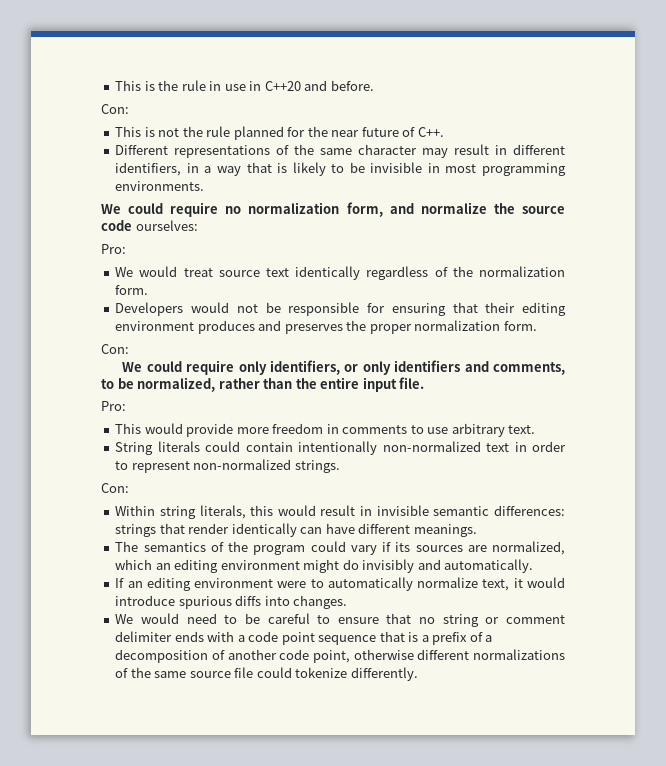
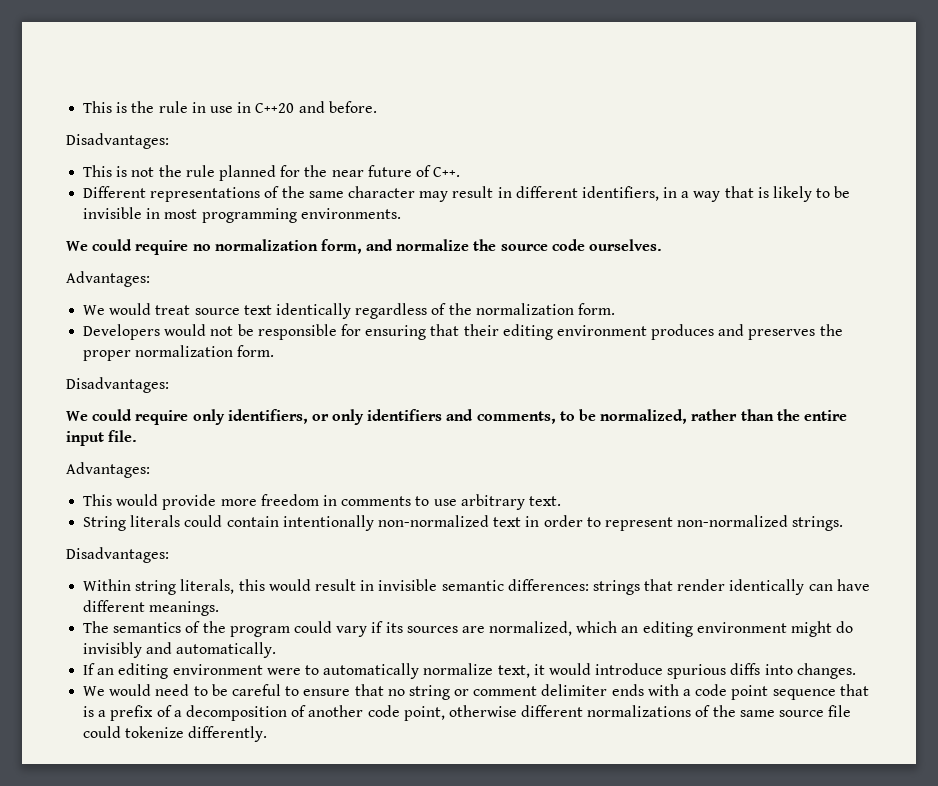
[101,104,129,114] Con: -> [66,133,169,149] Disadvantages:
[135,220,198,231] [101,244,126,254] ourselves: // Pro: -> [589,239,663,251] [66,271,150,287] ourselves. // Advantages:
[101,344,129,354] Con: -> [66,377,169,393] Disadvantages:
[101,401,126,411] Pro: -> [66,462,150,478] Advantages:
[101,483,129,493] Con: -> [66,547,169,563] Disadvantages:

